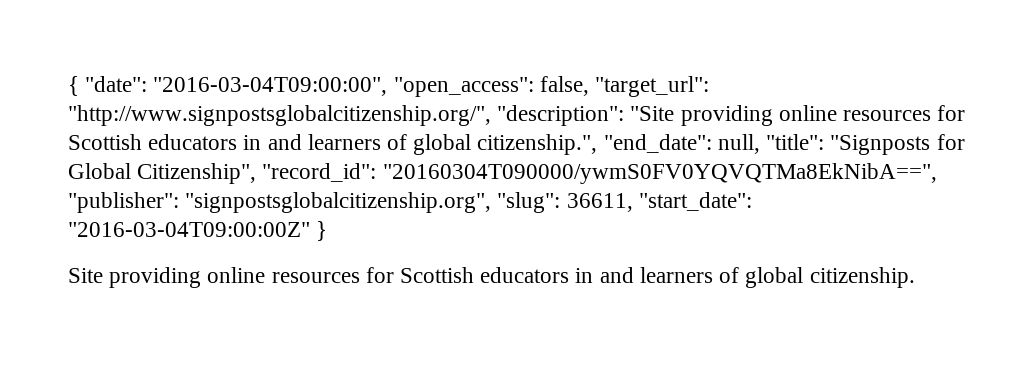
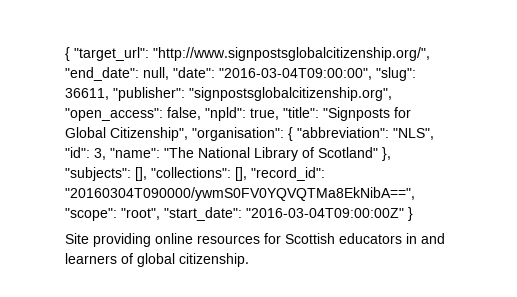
[68,76,710,97] [68,105,966,126] [68,134,760,155] { "date": "2016-03-04T09:00:00", "open_access": false, "target_url": "http://www.signpostsglobalcitizenship.org/", "description": "Site providing online resources for Scottish educators in and learners of global citizenship.", "end_date": null, -> [65,47,430,61] [65,67,416,81] [65,87,392,101] [65,107,279,121] { "target_url": "http://www.signpostsglobalcitizenship.org/", "end_date": null, "date": "2016-03-04T09:00:00", "slug": 36611, "publisher": "signpostsglobalcitizenship.org", "open_access": false, "npld": true,
[262,163,937,184] [68,192,633,213] "record_id": "20160304T090000/ywmS0FV0YQVQTMa8EkNibA==", "publisher": "signpostsglobalcitizenship.org", "slug": 36611, -> [192,127,434,141] [65,147,391,161] [65,167,325,181] [65,187,415,201] [65,208,160,221] "organisation": { "abbreviation": "NLS", "id": 3, "name": "The National Library of Scotland" }, "subjects": [], "collections": [], "record_id": "20160304T090000/ywmS0FV0YQVQTMa8EkNibA==", "scope": "root",

